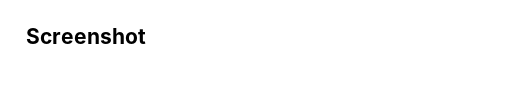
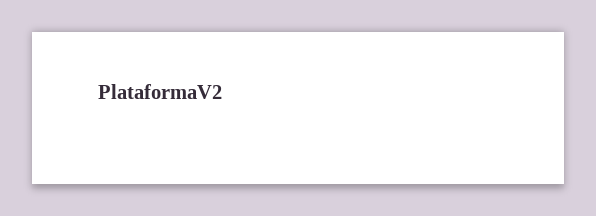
[26,28,146,44] Screenshot -> [98,84,222,99] PlataformaV2

